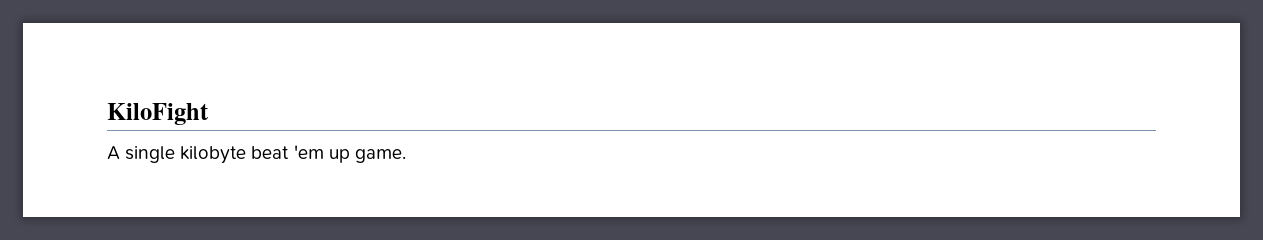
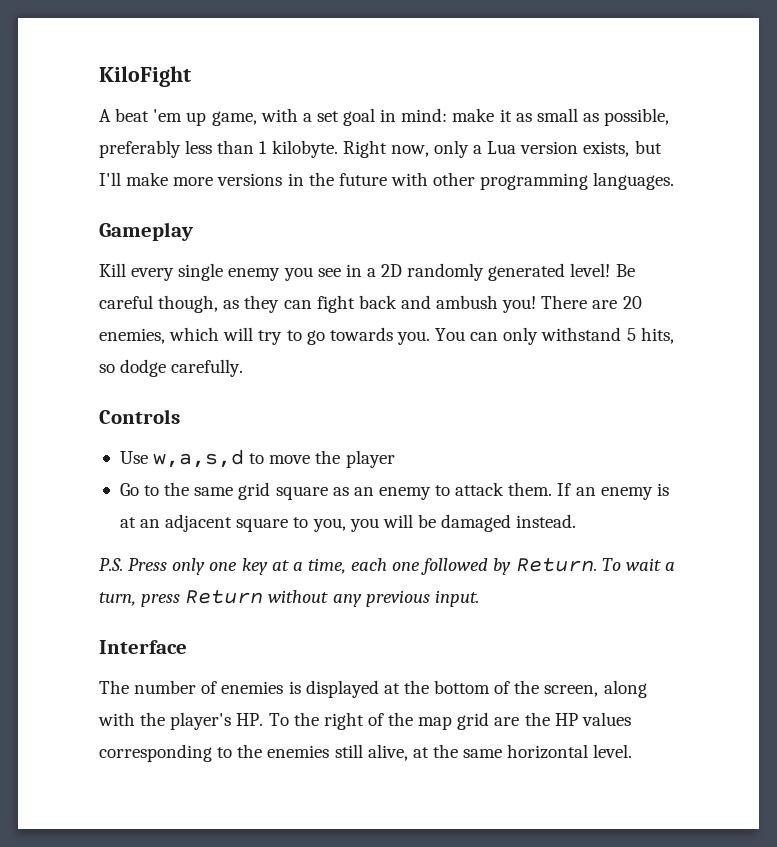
[125,146,247,164] single kilobyte -> (111, 115) none
[354,149,406,163] game. -> [211,108,670,126] [99,140,662,158] [99,172,675,190] [99,222,193,241] [99,263,635,281] [99,295,642,313] [99,327,674,345] [99,359,244,377] [99,409,180,424] [119,449,395,468] [119,482,669,500] [119,514,577,532] [99,558,675,575] [99,590,479,607] [99,640,187,654] [99,680,647,698] [98,712,631,730] [99,744,633,762] game, with a set goal in mind: make it as small as possible, preferably less than 1 kilobyte. Right now, only a Lua version exists, but I'll make more versions in the future with other programming languages. // Gameplay // Kill every single enemy you see in a 2D randomly generated level! Be careful though, as they can fight back and ambush you! There are 20 enemies, which will try to go towards you. You can only withstand 5 hits, so dodge carefully. // Controls // Use w,a,s,d to move the player // Go to the same grid square as an enemy to attack them. If an enemy is at an adjacent square to you, you will be damaged instead. // P.S. Press only one key at a time, each one followed by Return. To wait a turn, press Return without any previous input. // Interface // The number of enemies is displayed at the bottom of the screen, along with the player's HP. To the right of the map grid are the HP values corresponding to the enemies still alive, at the same horizontal level.

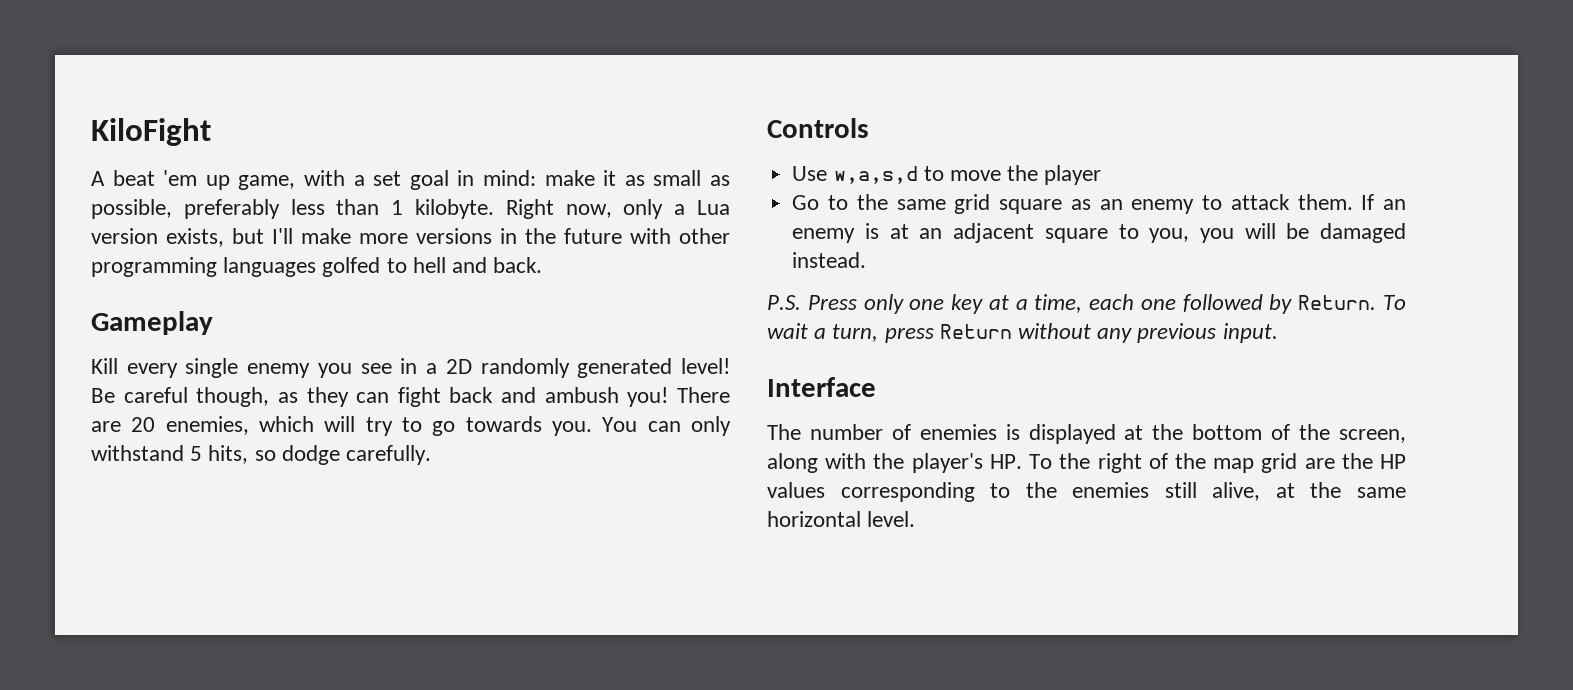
[593,172,675,190] languages. -> [223,257,543,277] languages golfed to hell and back.

